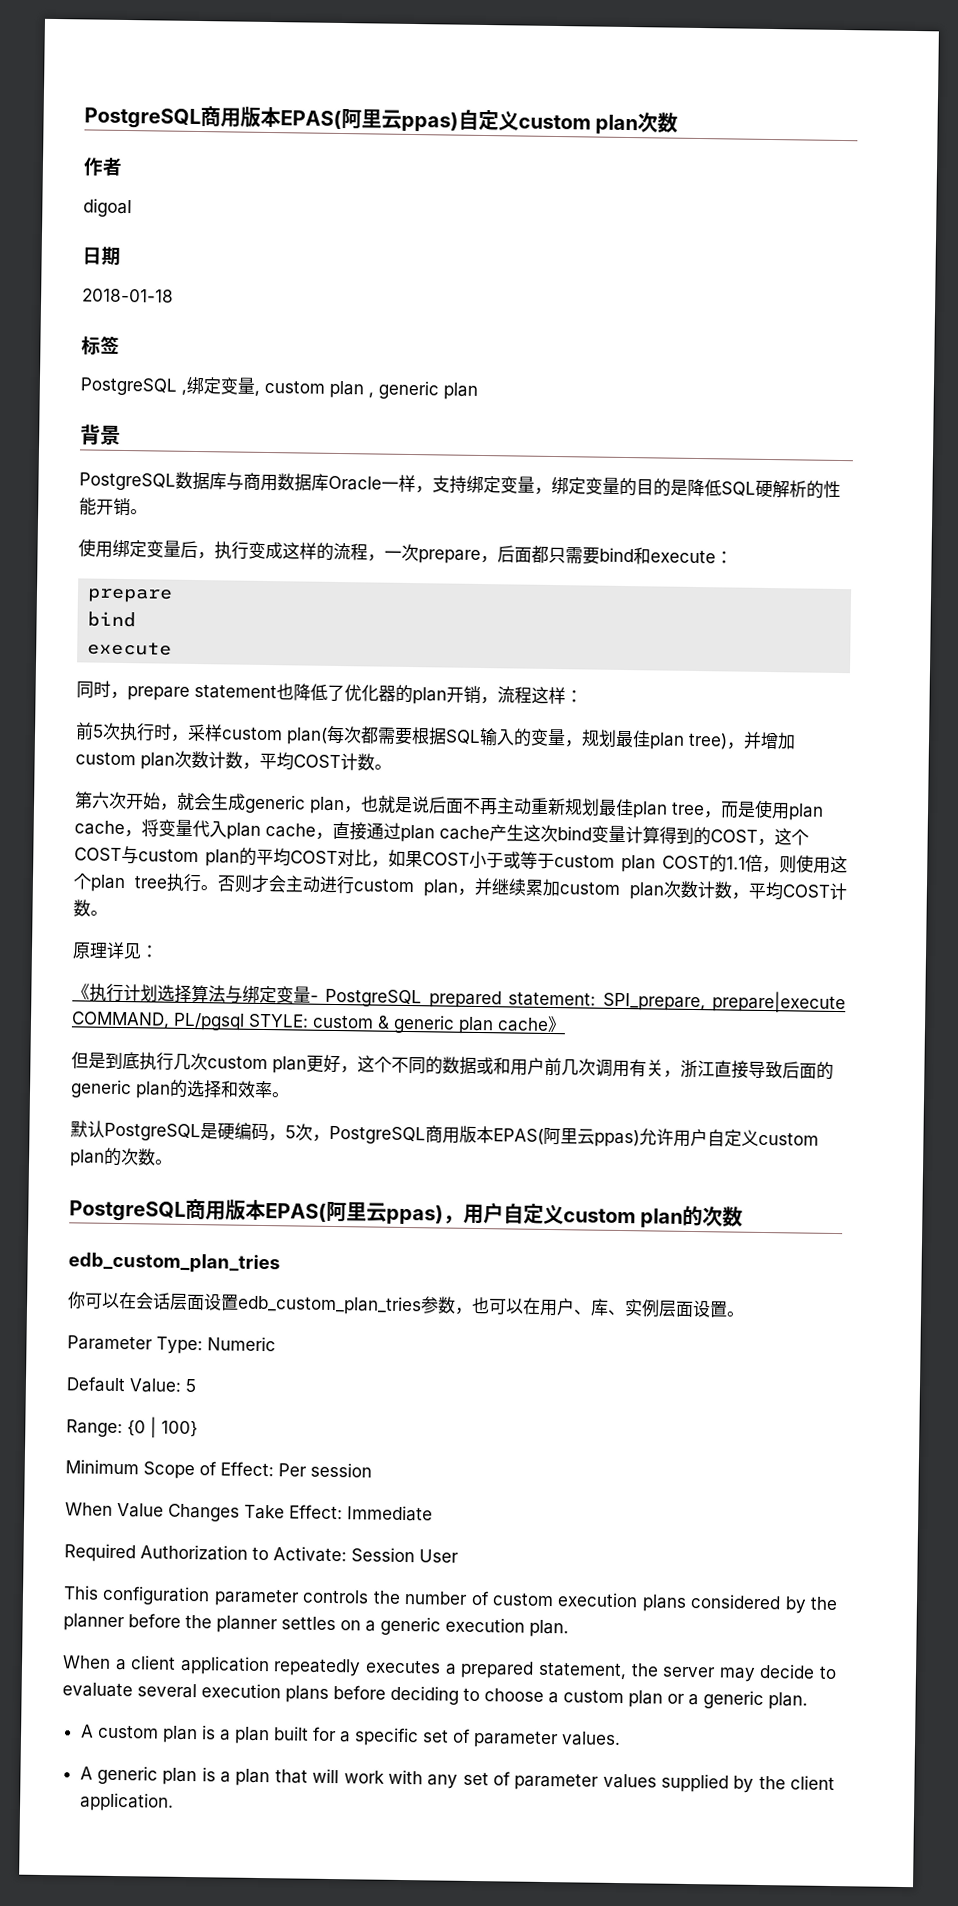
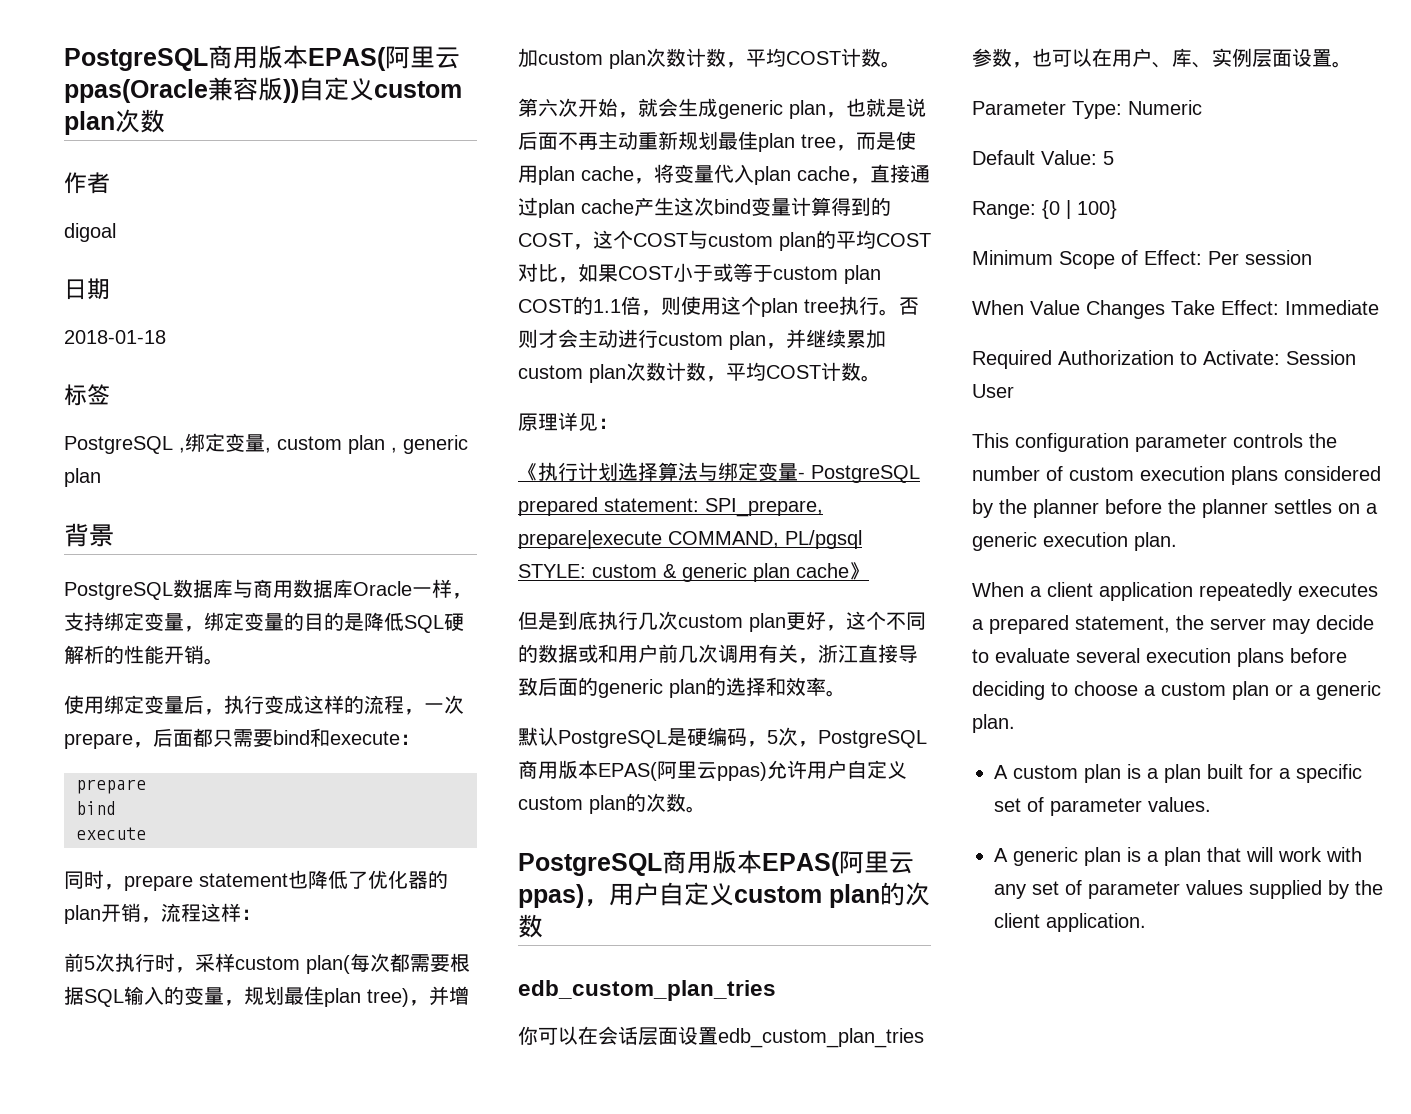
[84,106,459,132] PostgreSQL商用版本EPAS(阿里云ppas) -> [64,45,460,71] [64,77,299,103] PostgreSQL商用版本EPAS(阿里云ppas(Oracle兼容版))

